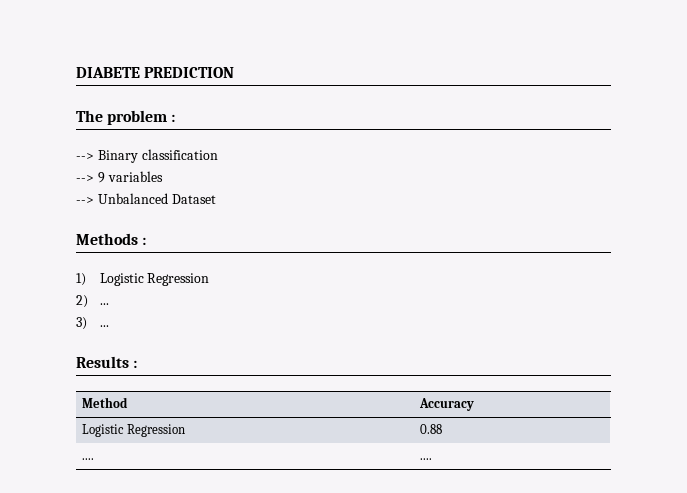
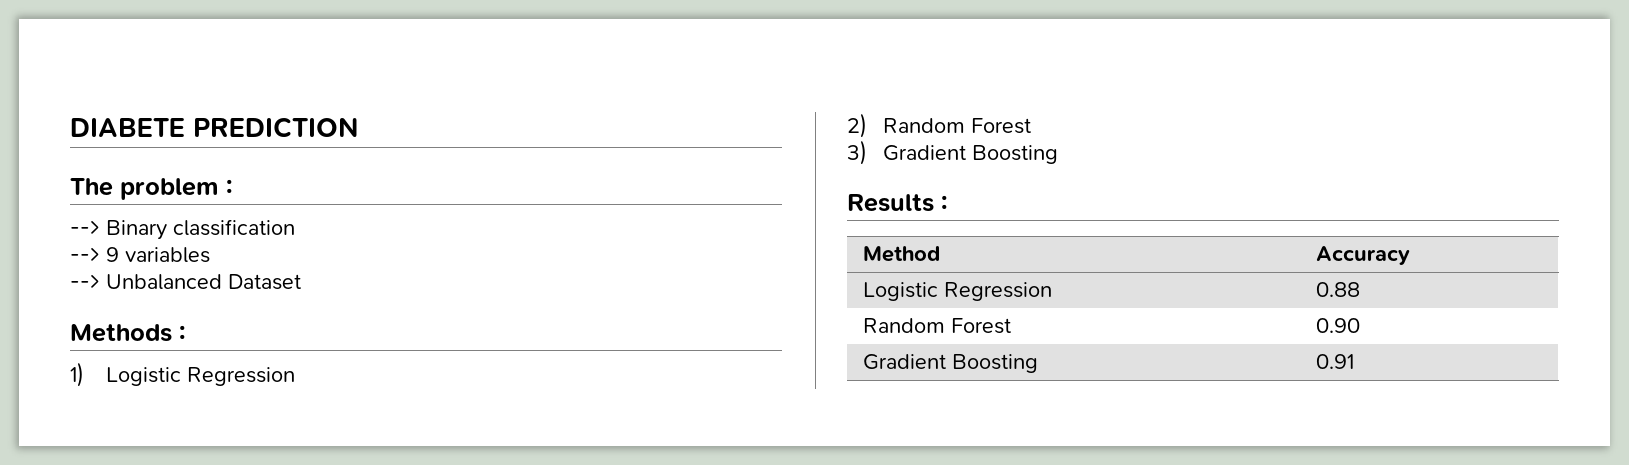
[99,303,109,305] ... -> [883,118,1032,134] Random Forest
[99,325,109,327] ... -> [883,145,1059,164] Gradient Boosting
[82,458,95,460] [420,458,433,460] .... | .... -> [863,318,1012,334] [1316,318,1361,333] [863,354,1039,373] [1316,354,1355,369] Random Forest | 0.90 // Gradient Boosting | 0.91

